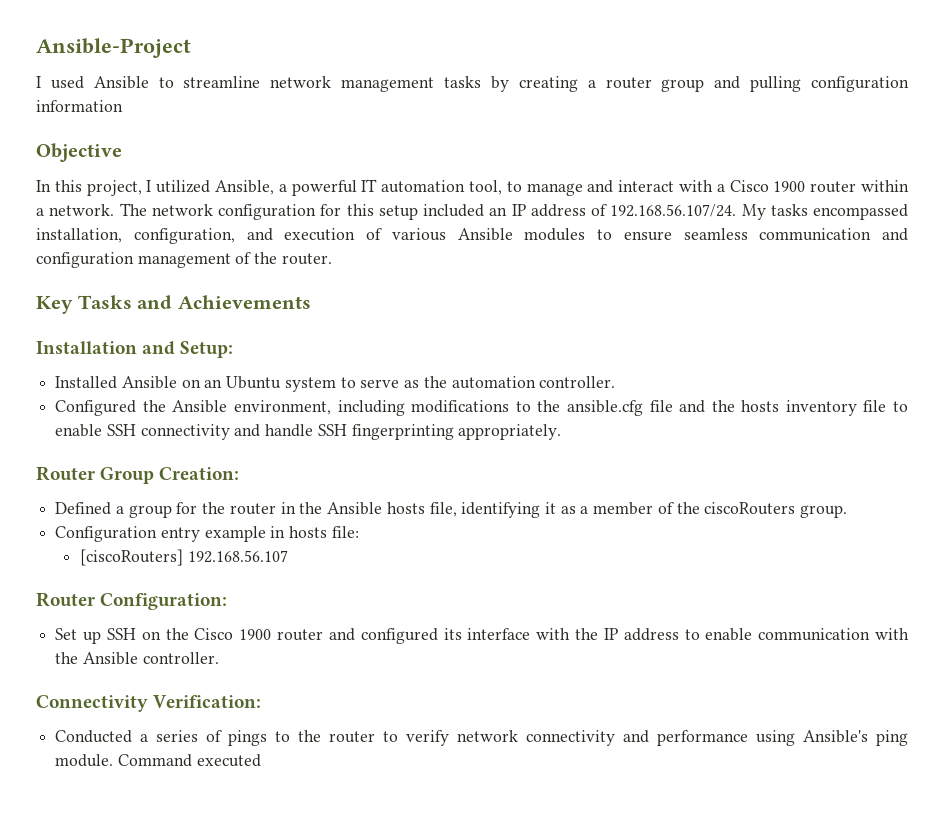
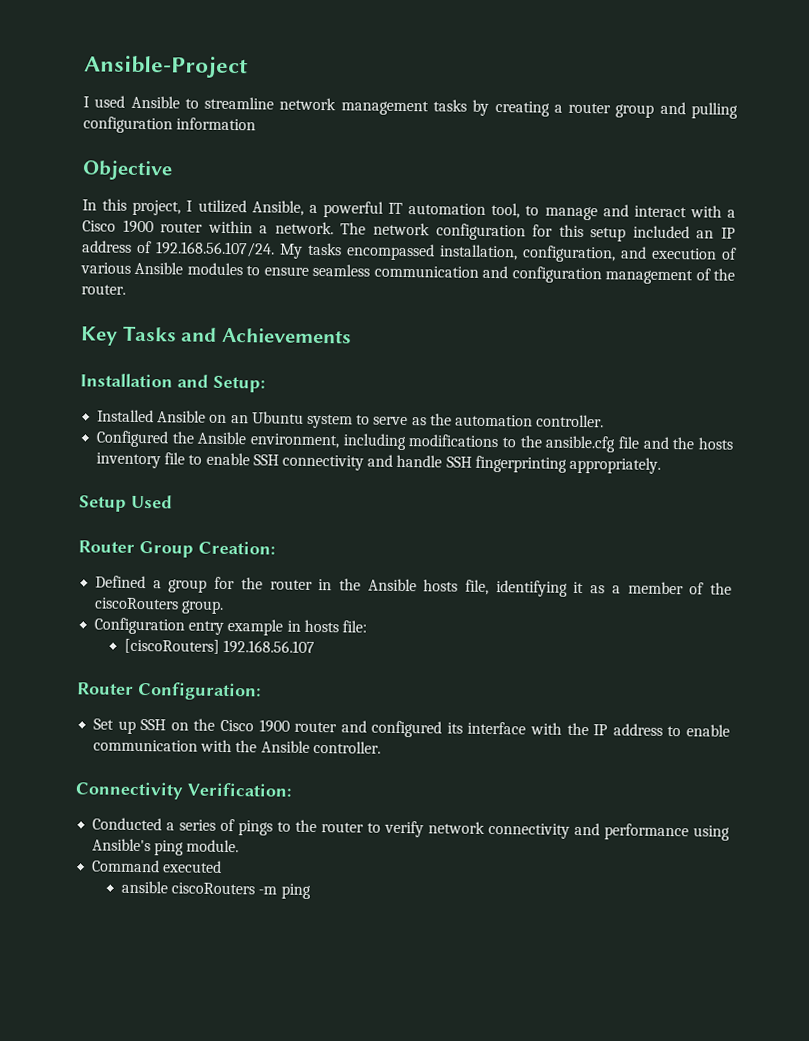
(562, 432) none -> [79,494,173,512] // Setup Used
(114, 760) none -> (240, 846) //
(261, 760) none -> [121,880,311,899] // ansible ciscoRouters -m ping

